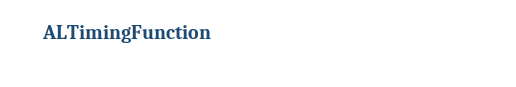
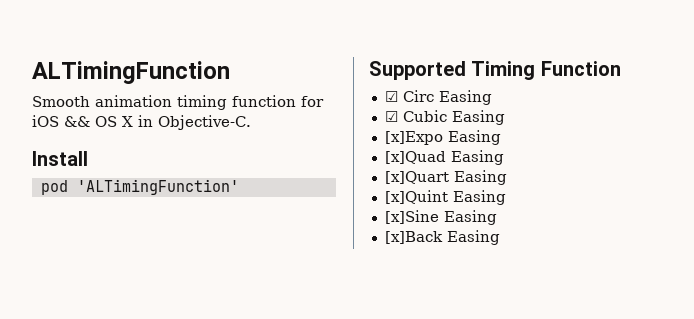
(211, 34) none -> [32,95,324,110] [32,115,251,130] [32,151,88,166] [40,179,239,195] [369,61,621,80] [384,90,492,105] [384,110,505,125] [384,130,501,145] [384,150,504,165] [384,170,507,185] [384,190,506,205] [384,210,497,225] [384,230,500,245] // Smooth animation timing function for iOS && OS X in Objective-C. // Install // pod 'ALTimingFunction' // Supported Timing Function // ☑ Circ Easing // ☑ Cubic Easing // [x]Expo Easing // [x]Quad Easing // [x]Quart Easing // [x]Quint Easing // [x]Sine Easing // [x]Back Easing

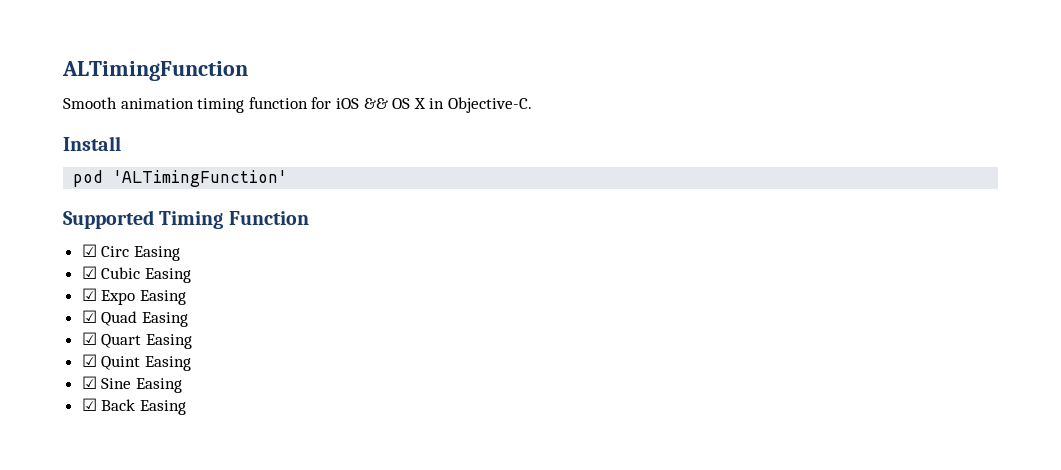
[384,130,501,145] [384,150,504,165] [384,170,507,185] [384,190,506,205] [384,210,497,225] [384,231,443,244] [x]Expo Easing // [x]Quad Easing // [x]Quart Easing // [x]Quint Easing // [x]Sine Easing // [x]Back -> [81,288,186,305] [81,310,188,327] [81,332,192,349] [81,354,191,371] [81,376,182,393] [81,398,136,411] ☑ Expo Easing // ☑ Quad Easing // ☑ Quart Easing // ☑ Quint Easing // ☑ Sine Easing // ☑ Back

